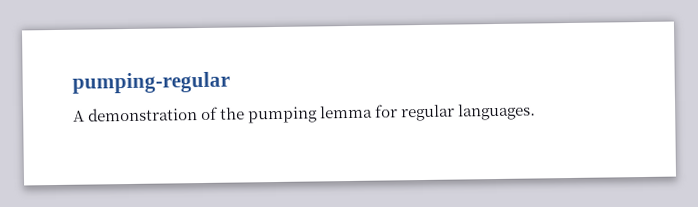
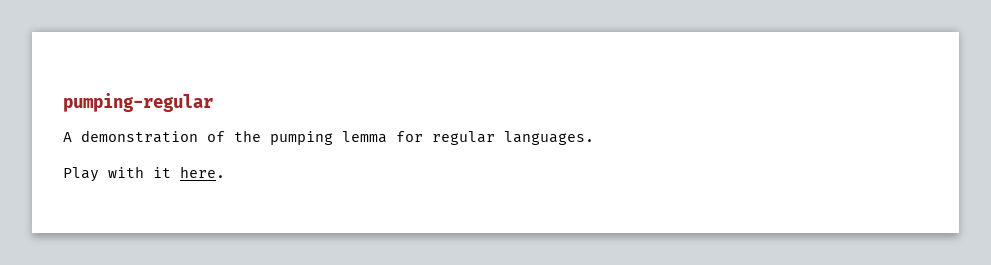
(537, 112) none -> [63,166,225,182] // Play with it here.

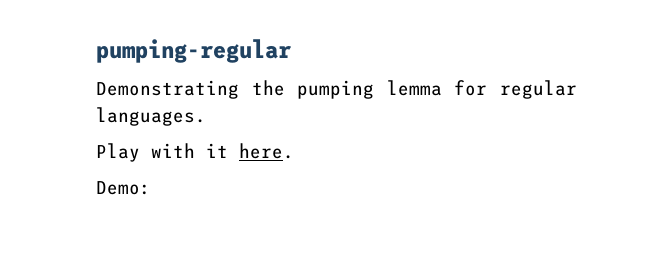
[63,130,225,143] A demonstration of -> [96,80,239,99] Demonstrating
(225, 172) none -> [96,181,151,195] // Demo:

